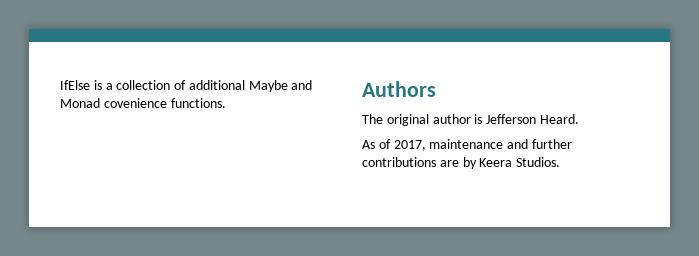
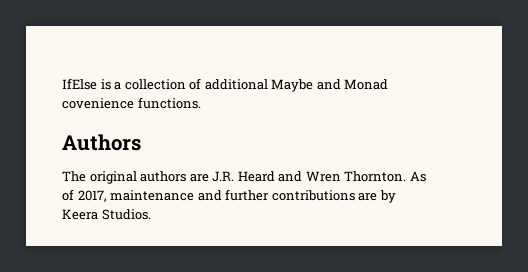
[432,114,579,124] author is Jefferson Heard. // -> [140,171,407,182] authors are J.R. Heard and Wren Thornton.

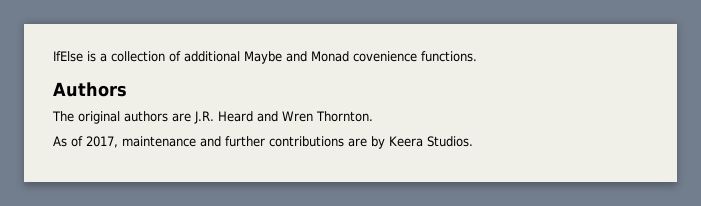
(407, 176) none -> (373, 116) //

